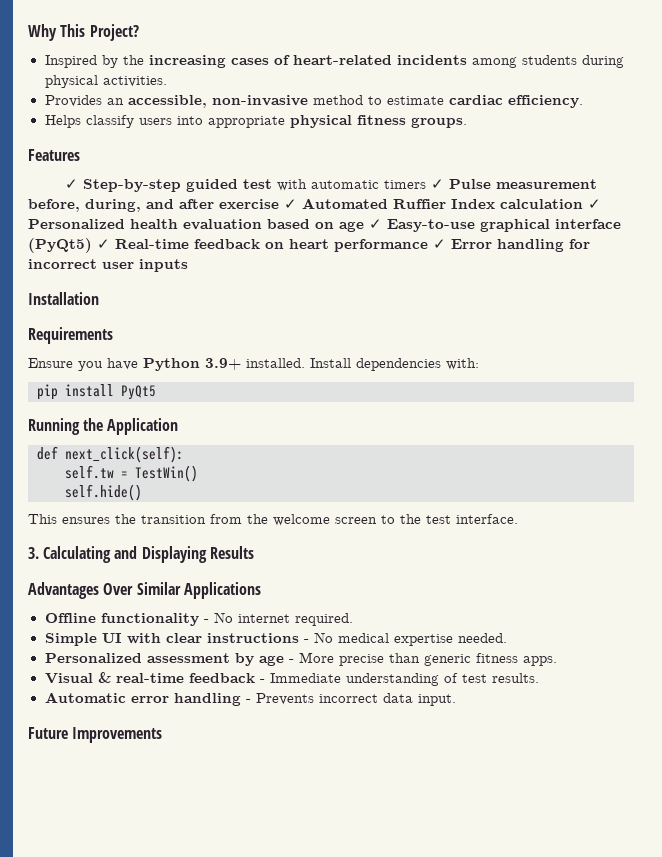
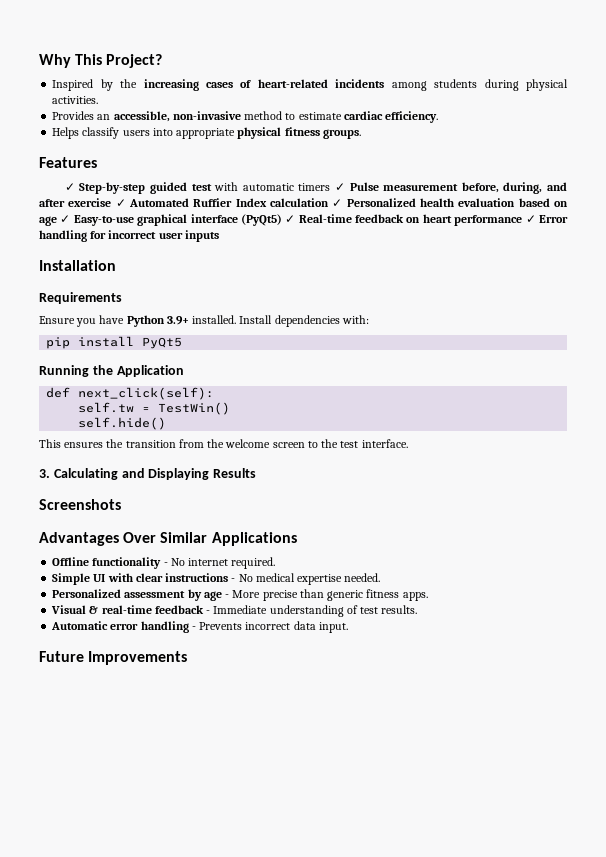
(254, 552) none -> [39,499,121,510] // Screenshots

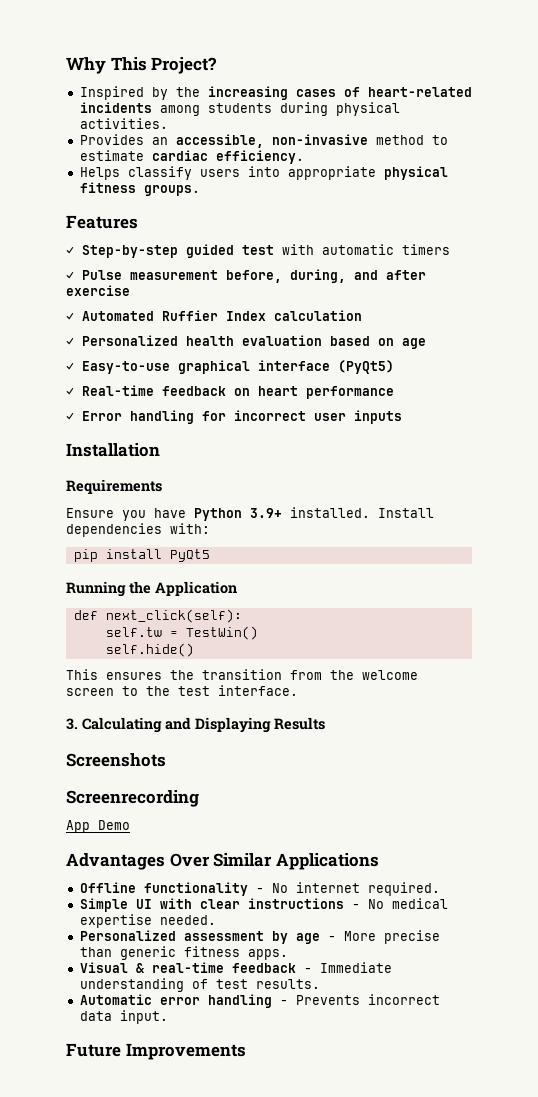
(331, 187) none -> (450, 249) //
(112, 202) none -> (130, 290) //
(329, 202) none -> (362, 315) //
(57, 221) none -> (426, 343) //
(282, 220) none -> (394, 367) //
(523, 220) none -> (394, 392) //
(121, 504) none -> [66,790,199,807] [66,820,130,833] // Screenrecording // App Demo

